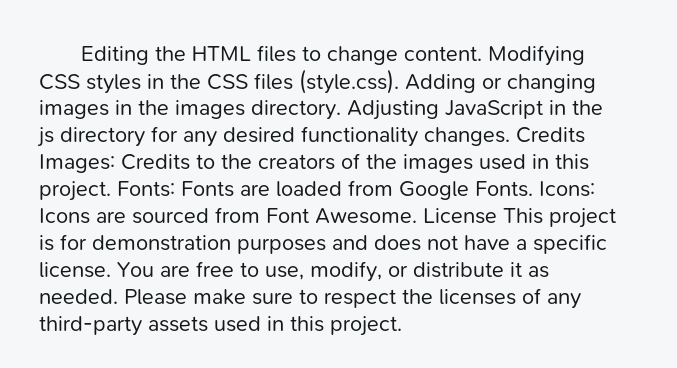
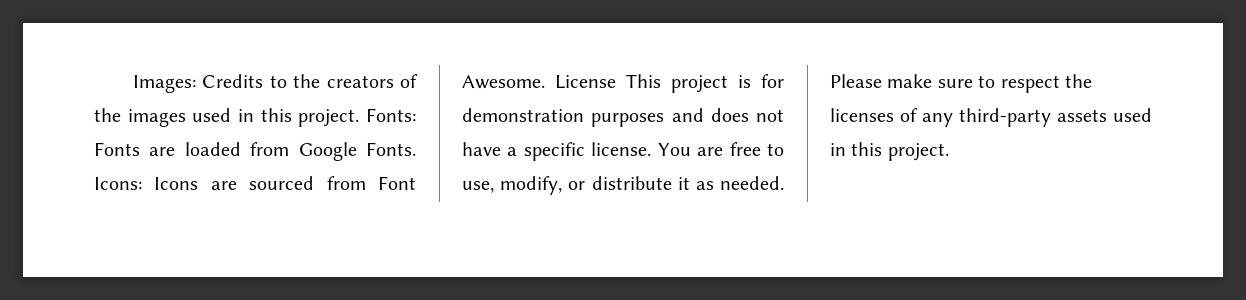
[81,45,586,66] [39,69,596,94] [39,100,603,120] [37,126,585,147] Editing the HTML files to change content. Modifying CSS styles in the CSS files (style.css). Adding or changing images in the images directory. Adjusting JavaScript in the js directory for any desired functionality changes. Credits -> (132, 84) none

